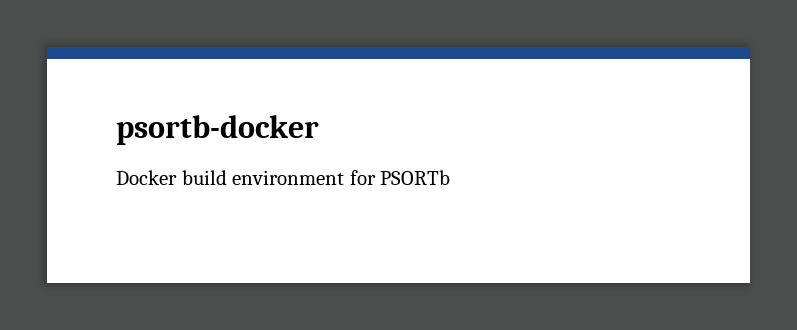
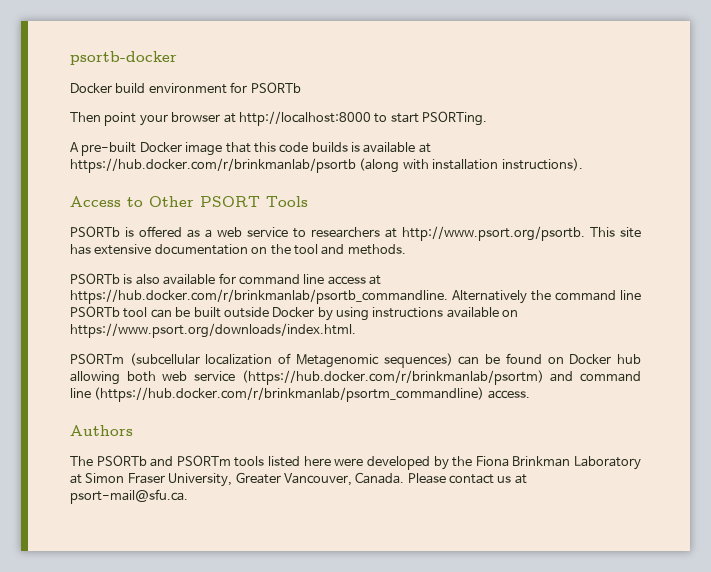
(451, 177) none -> [70,111,487,126] [70,142,431,156] [70,158,583,173] [70,196,308,207] [70,226,641,241] [70,244,406,255] [70,273,381,285] [70,289,641,304] [70,306,519,321] [70,323,356,338] [70,353,642,368] [70,370,641,385] [70,387,530,402] [70,425,133,436] [70,455,642,470] [70,472,527,487] [70,489,188,504] // Then point your browser at http://localhost:8000 to start PSORTing. // A pre-built Docker image that this code builds is available at https://hub.docker.com/r/brinkmanlab/psortb (along with installation instructions). // Access to Other PSORT Tools // PSORTb is offered as a web service to researchers at http://www.psort.org/psortb. This site has extensive documentation on the tool and methods. // PSORTb is also available for command line access at https://hub.docker.com/r/brinkmanlab/psortb_commandline. Alternatively the command line PSORTb tool can be built outside Docker by using instructions available on https://www.psort.org/downloads/index.html. // PSORTm (subcellular localization of Metagenomic sequences) can be found on Docker hub allowing both web service (https://hub.docker.com/r/brinkmanlab/psortm) and command line (https://hub.docker.com/r/brinkmanlab/psortm_commandline) access. // Authors // The PSORTb and PSORTm tools listed here were developed by the Fiona Brinkman Laboratory at Simon Fraser University, Greater Vancouver, Canada. Please contact us at psort-mail@sfu.ca.

